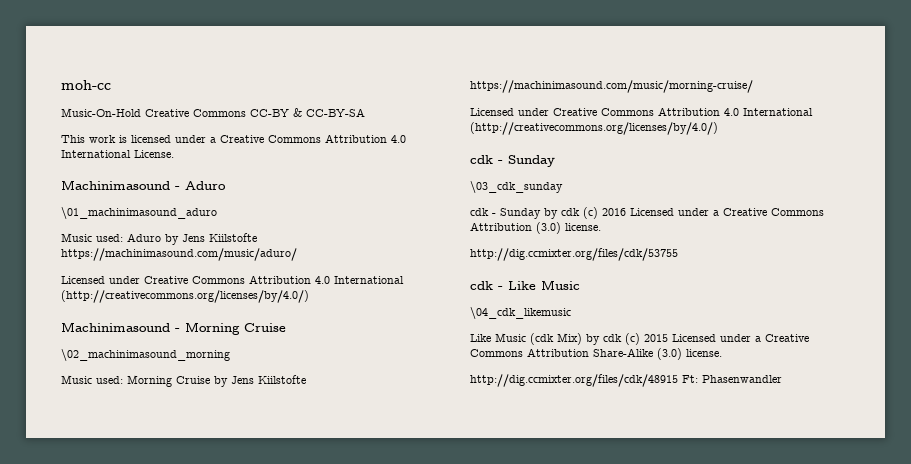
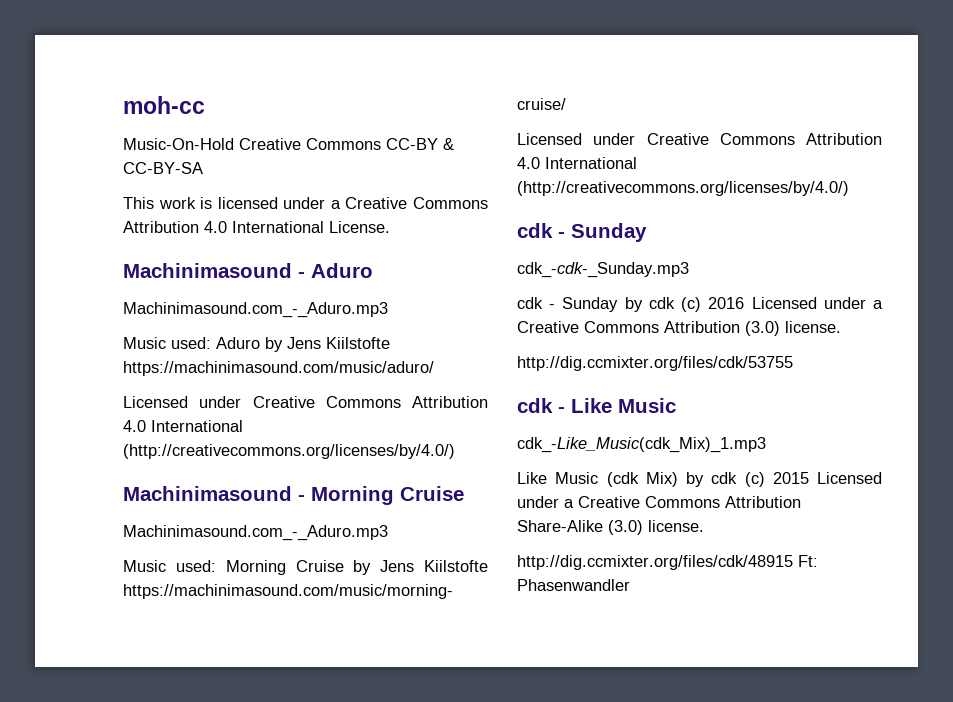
[61,207,217,219] \01_machinimasound_aduro -> [123,302,388,318] Machinimasound.com_-_Aduro.mp3
[61,349,230,361] \02_machinimasound_morning -> [123,525,388,541] Machinimasound.com_-_Aduro.mp3
[470,181,563,193] \03_cdk_sunday -> [517,262,689,278] cdk_-cdk-_Sunday.mp3
[470,307,571,319] \04_cdk_likemusic -> [517,437,766,453] cdk_-Like_Music(cdk_Mix)_1.mp3

